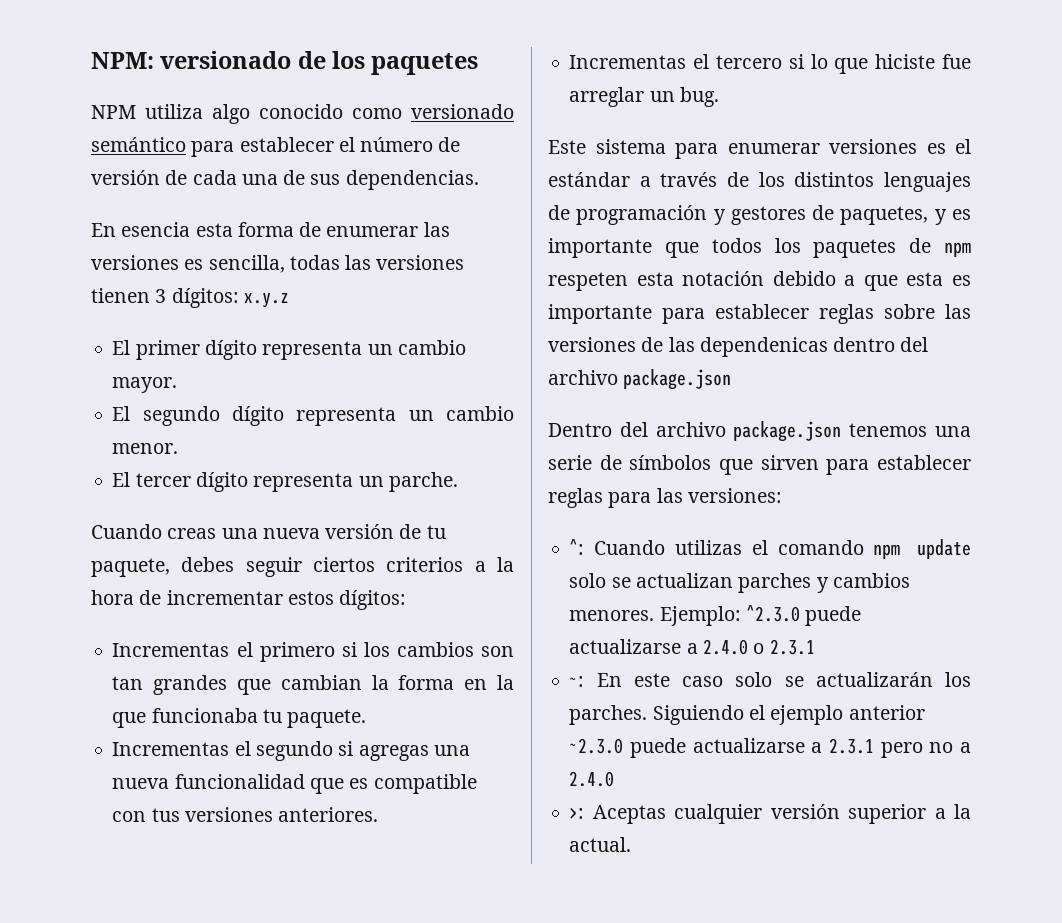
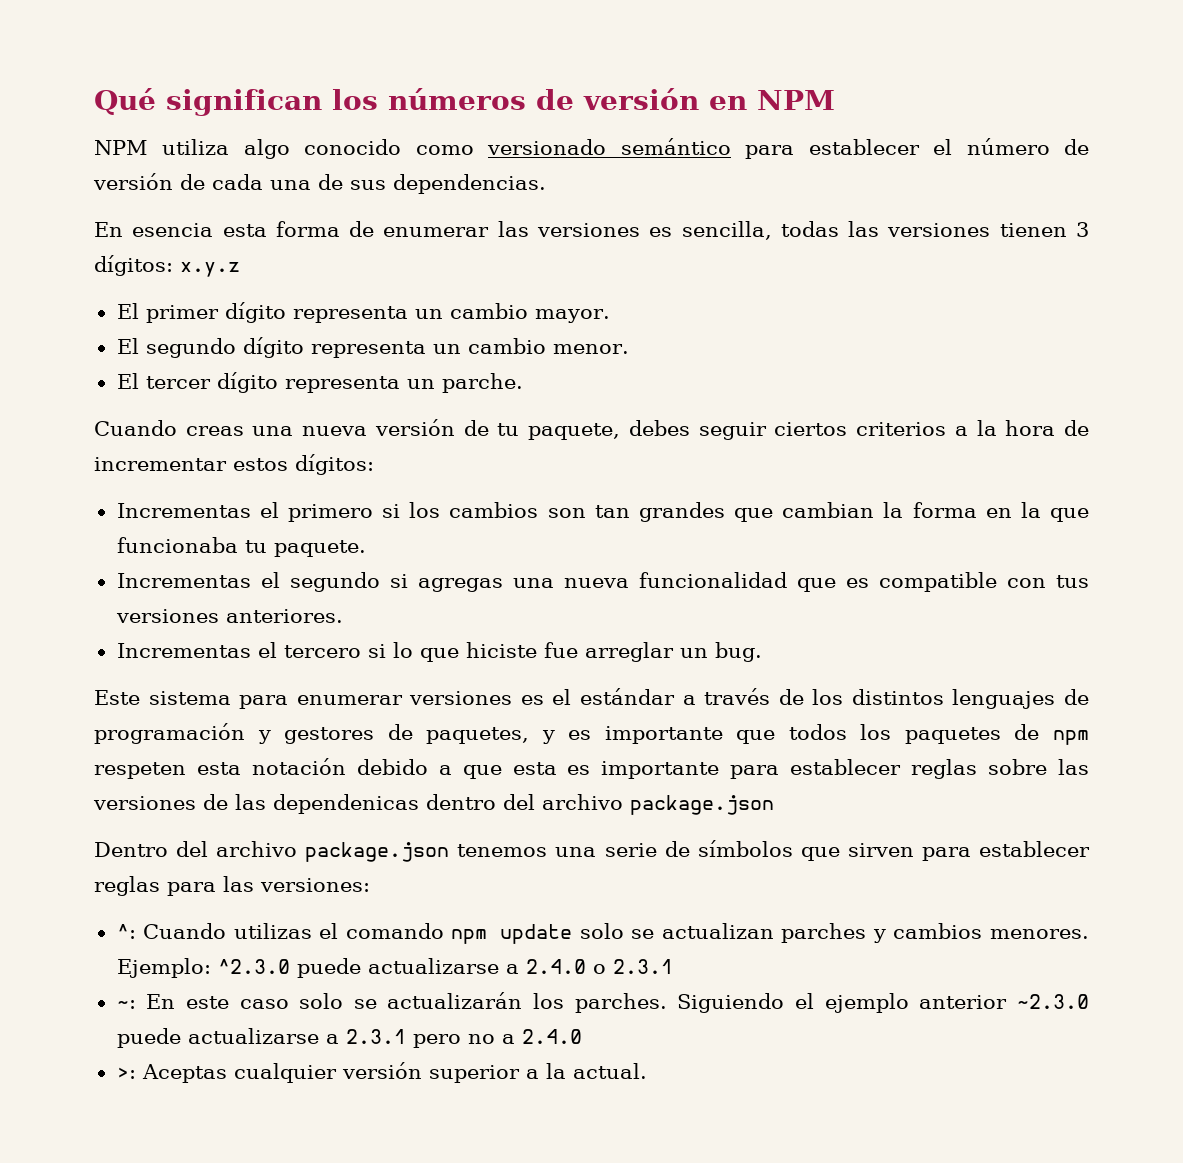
[91,51,479,75] NPM: versionado de los paquetes -> [94,88,835,116] Qué significan los números de versión en NPM

